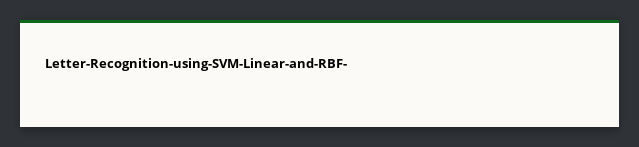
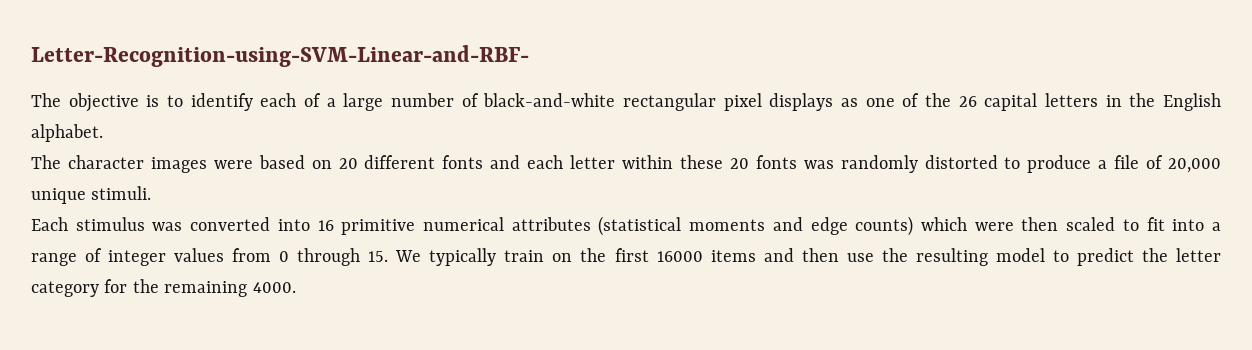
(347, 64) none -> [31,93,1221,112] [31,124,103,142] [31,155,1221,173] [31,186,152,204] [31,216,1221,236] [31,248,1221,266] [31,279,296,297] // The objective is to identify each of a large number of black-and-white rectangular pixel displays as one of the 26 capital letters in the English alphabet. // The character images were based on 20 different fonts and each letter within these 20 fonts was randomly distorted to produce a file of 20,000 unique stimuli. // Each stimulus was converted into 16 primitive numerical attributes (statistical moments and edge counts) which were then scaled to fit into a range of integer values from 0 through 15. We typically train on the first 16000 items and then use the resulting model to predict the letter category for the remaining 4000.

